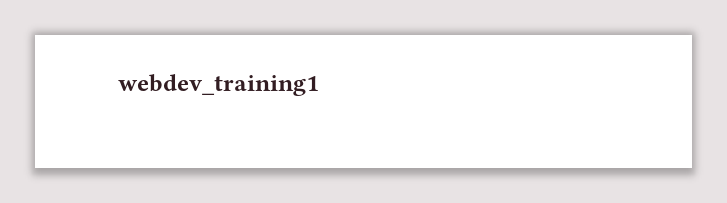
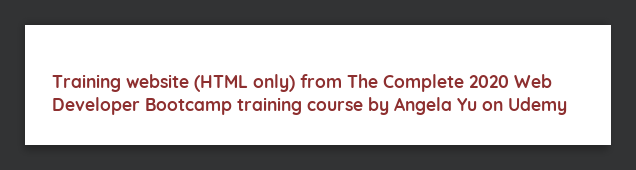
[118,74,319,96] webdev_training1 -> [52,74,552,92] [52,97,567,115] Training website (HTML only) from The Complete 2020 Web Developer Bootcamp training course by Angela Yu on Udemy

